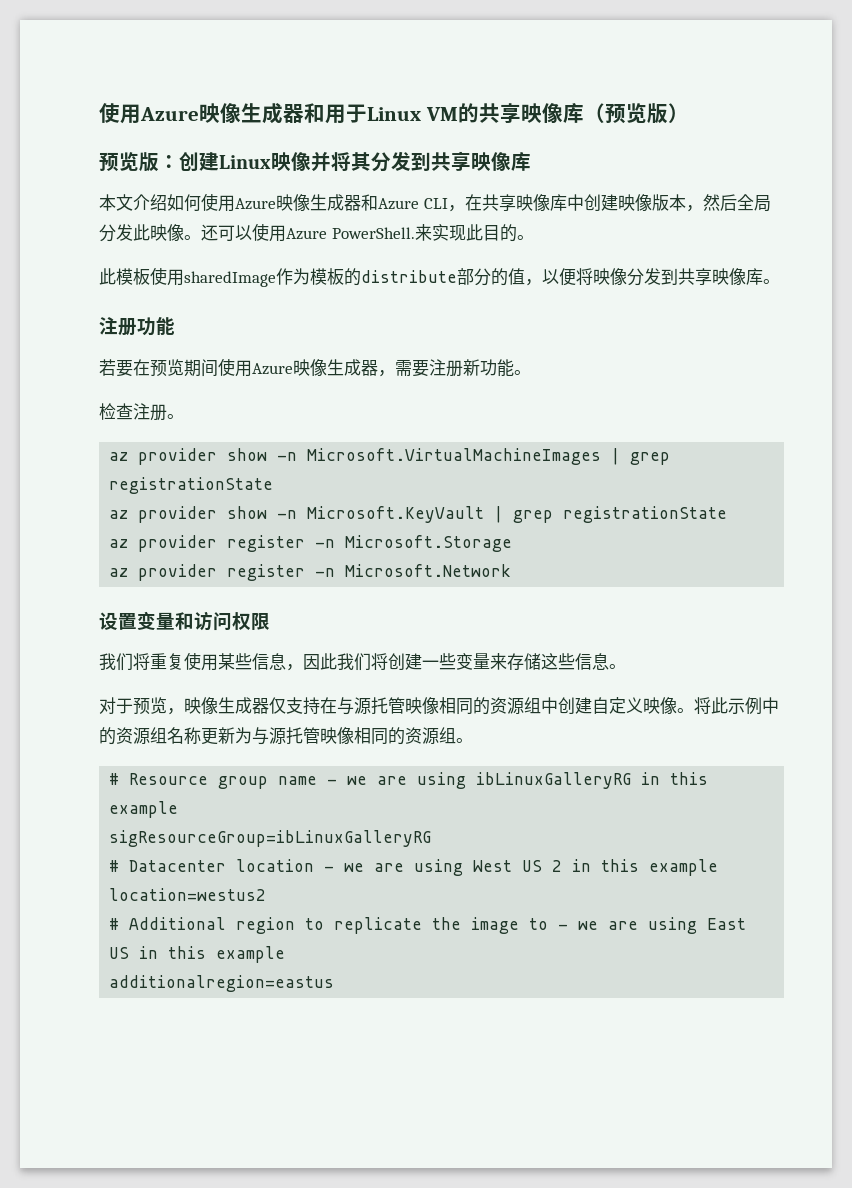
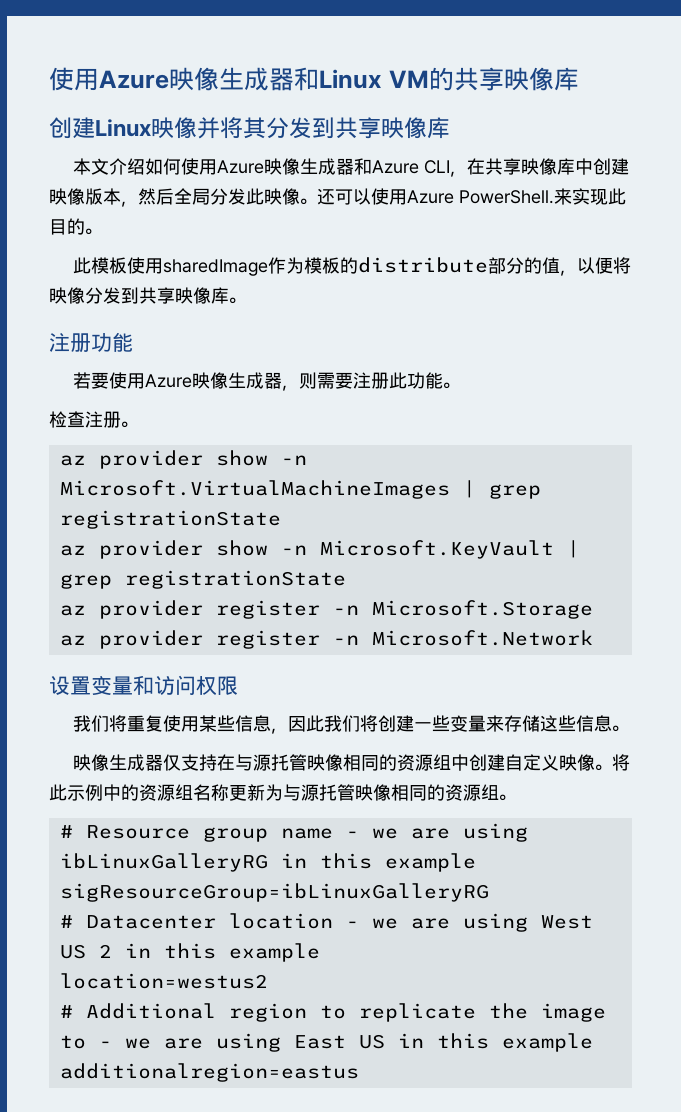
[99,102,367,124] 使用Azure映像生成器和用于 -> [49,67,319,91] 使用Azure映像生成器和
[583,103,689,124] [99,152,179,172] （预览版） // 预览版： -> (579, 79) //
[133,359,218,377] 在预览期间 -> (110, 380) none
(395, 373) none -> [299,372,318,389] 则
[463,359,480,376] 新 -> [389,372,408,389] 此
[99,697,184,715] 对于预览， -> (630, 728) none

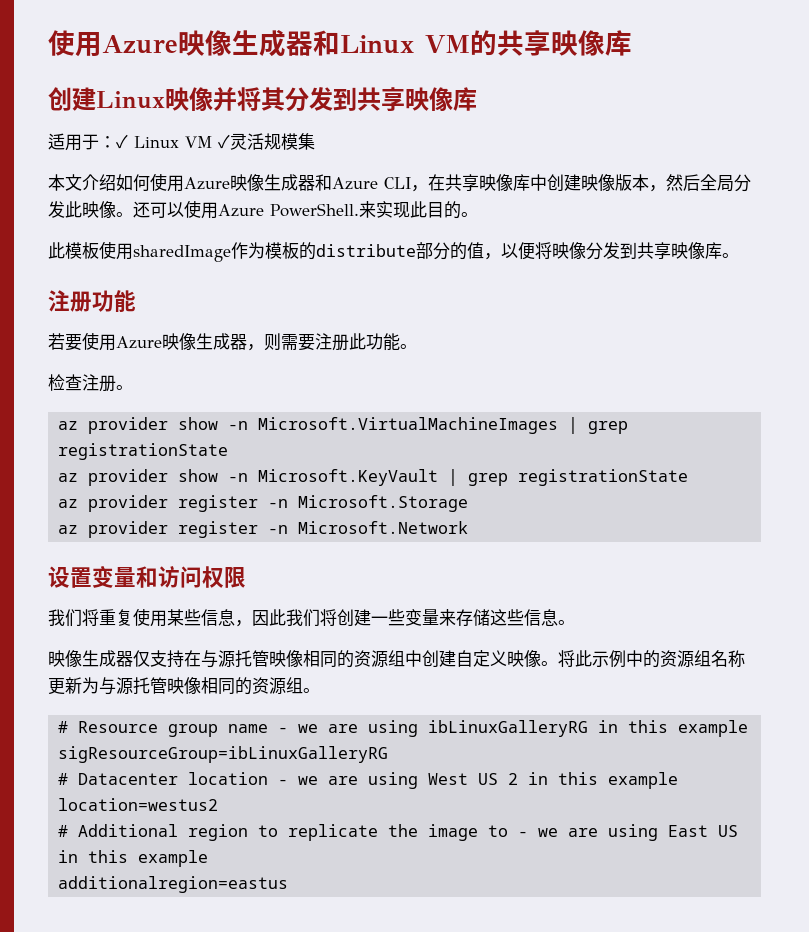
(450, 128) none -> [48,133,315,151] // 适用于：✓ Linux VM ✓灵活规模集

